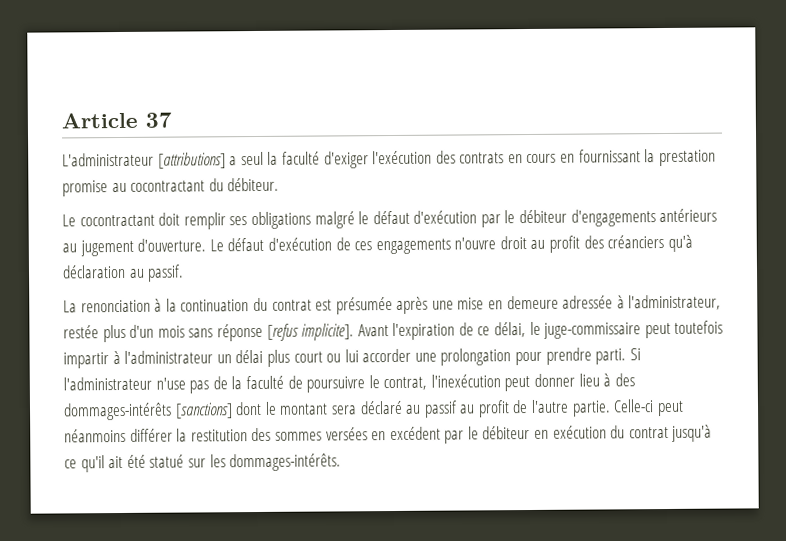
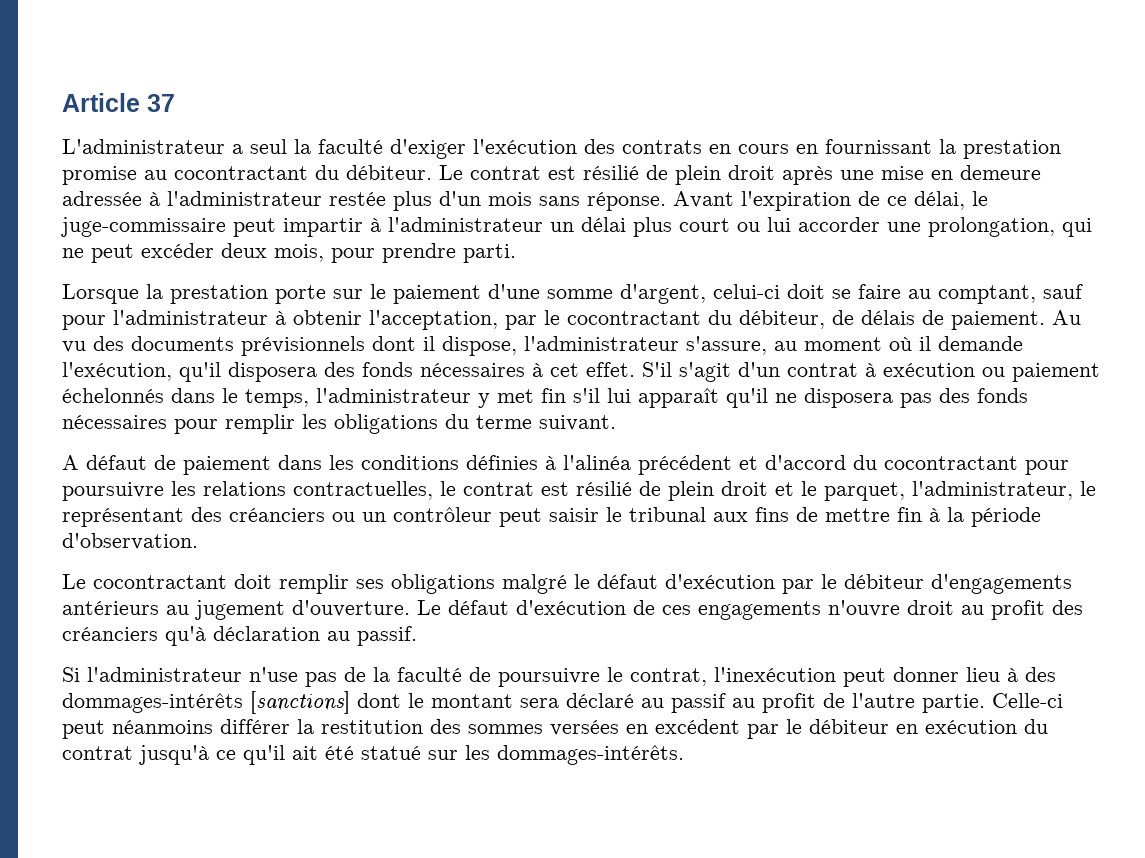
[157,152,226,169] [attributions] -> (225, 146) none
(280, 184) none -> [439,165,1041,185] [62,191,988,211] [61,217,1092,237] [62,243,516,263] [62,284,1083,304] [62,310,1081,330] [62,336,1023,356] [62,362,1100,382] [62,388,1028,408] [62,414,616,434] [62,455,1069,475] [62,481,1096,501] [62,507,1041,527] [62,533,198,550] Le contrat est résilié de plein droit après une mise en demeure adressée à l'administrateur restée plus d'un mois sans réponse. Avant l'expiration de ce délai, le juge-commissaire peut impartir à l'administrateur un délai plus court ou lui accorder une prolongation, qui ne peut excéder deux mois, pour prendre parti. // Lorsque la prestation porte sur le paiement d'une somme d'argent, celui-ci doit se faire au comptant, sauf pour l'administrateur à obtenir l'acceptation, par le cocontractant du débiteur, de délais de paiement. Au vu des documents prévisionnels dont il dispose, l'administrateur s'assure, au moment où il demande l'exécution, qu'il disposera des fonds nécessaires à cet effet. S'il s'agit d'un contrat à exécution ou paiement échelonnés dans le temps, l'administrateur y met fin s'il lui apparaît qu'il ne disposera pas des fonds nécessaires pour remplir les obligations du terme suivant. // A défaut de paiement dans les conditions définies à l'alinéa précédent et d'accord du cocontractant pour poursuivre les relations contractuelles, le contrat est résilié de plein droit et le parquet, l'administrateur, le représentant des créanciers ou un contrôleur peut saisir le tribunal aux fins de mettre fin à la période d'observation.
[63,294,722,315] [63,320,724,343] [63,347,627,369] La renonciation à la continuation du contrat est présumée après une mise en demeure adressée à l'administrateur, restée plus d'un mois sans réponse [refus implicite]. Avant l'expiration de ce délai, le juge-commissaire peut toutefois impartir à l'administrateur un délai plus court ou lui accorder une prolongation pour prendre parti. -> (417, 636) none

